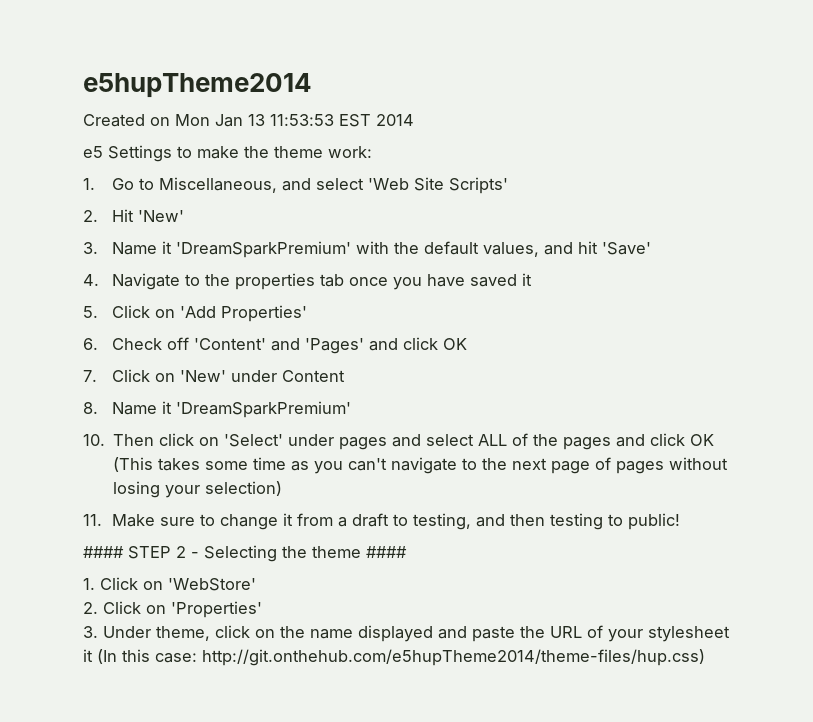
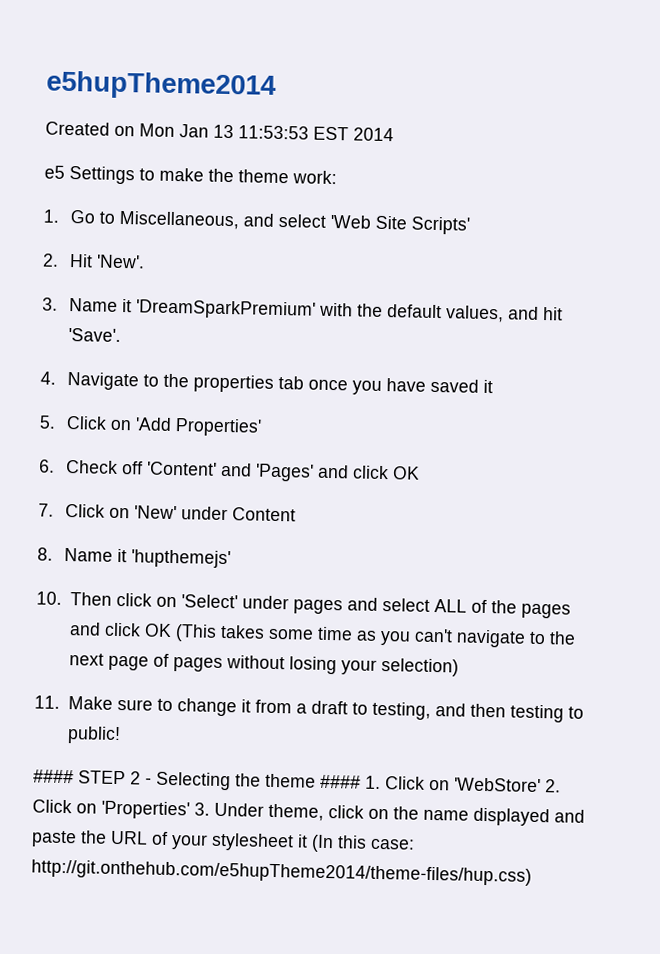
[137,210,184,222] 'New' -> [95,254,145,269] 'New'.
[601,242,651,255] 'Save' -> [67,327,121,342] 'Save'.
[175,401,351,418] 'DreamSparkPremium' -> [130,549,231,569] 'hupthemejs'
(407, 552) // -> (361, 781) none
(256, 584) // -> (541, 785) none
(262, 609) // -> (190, 810) none

